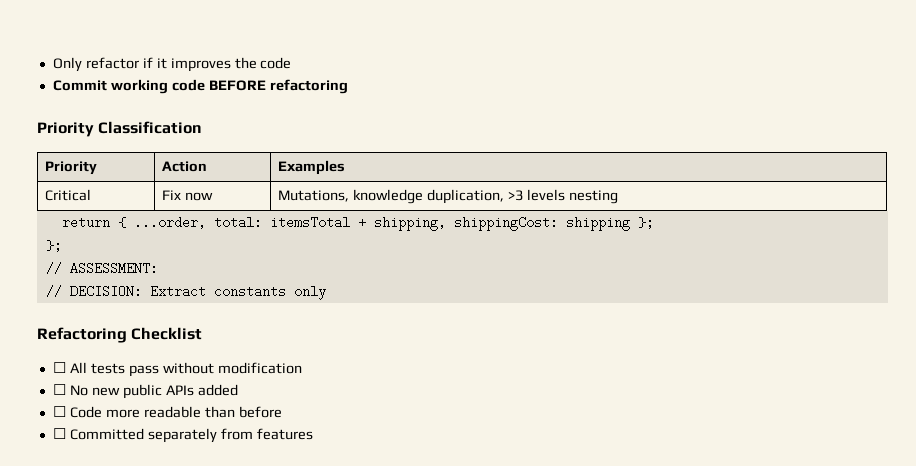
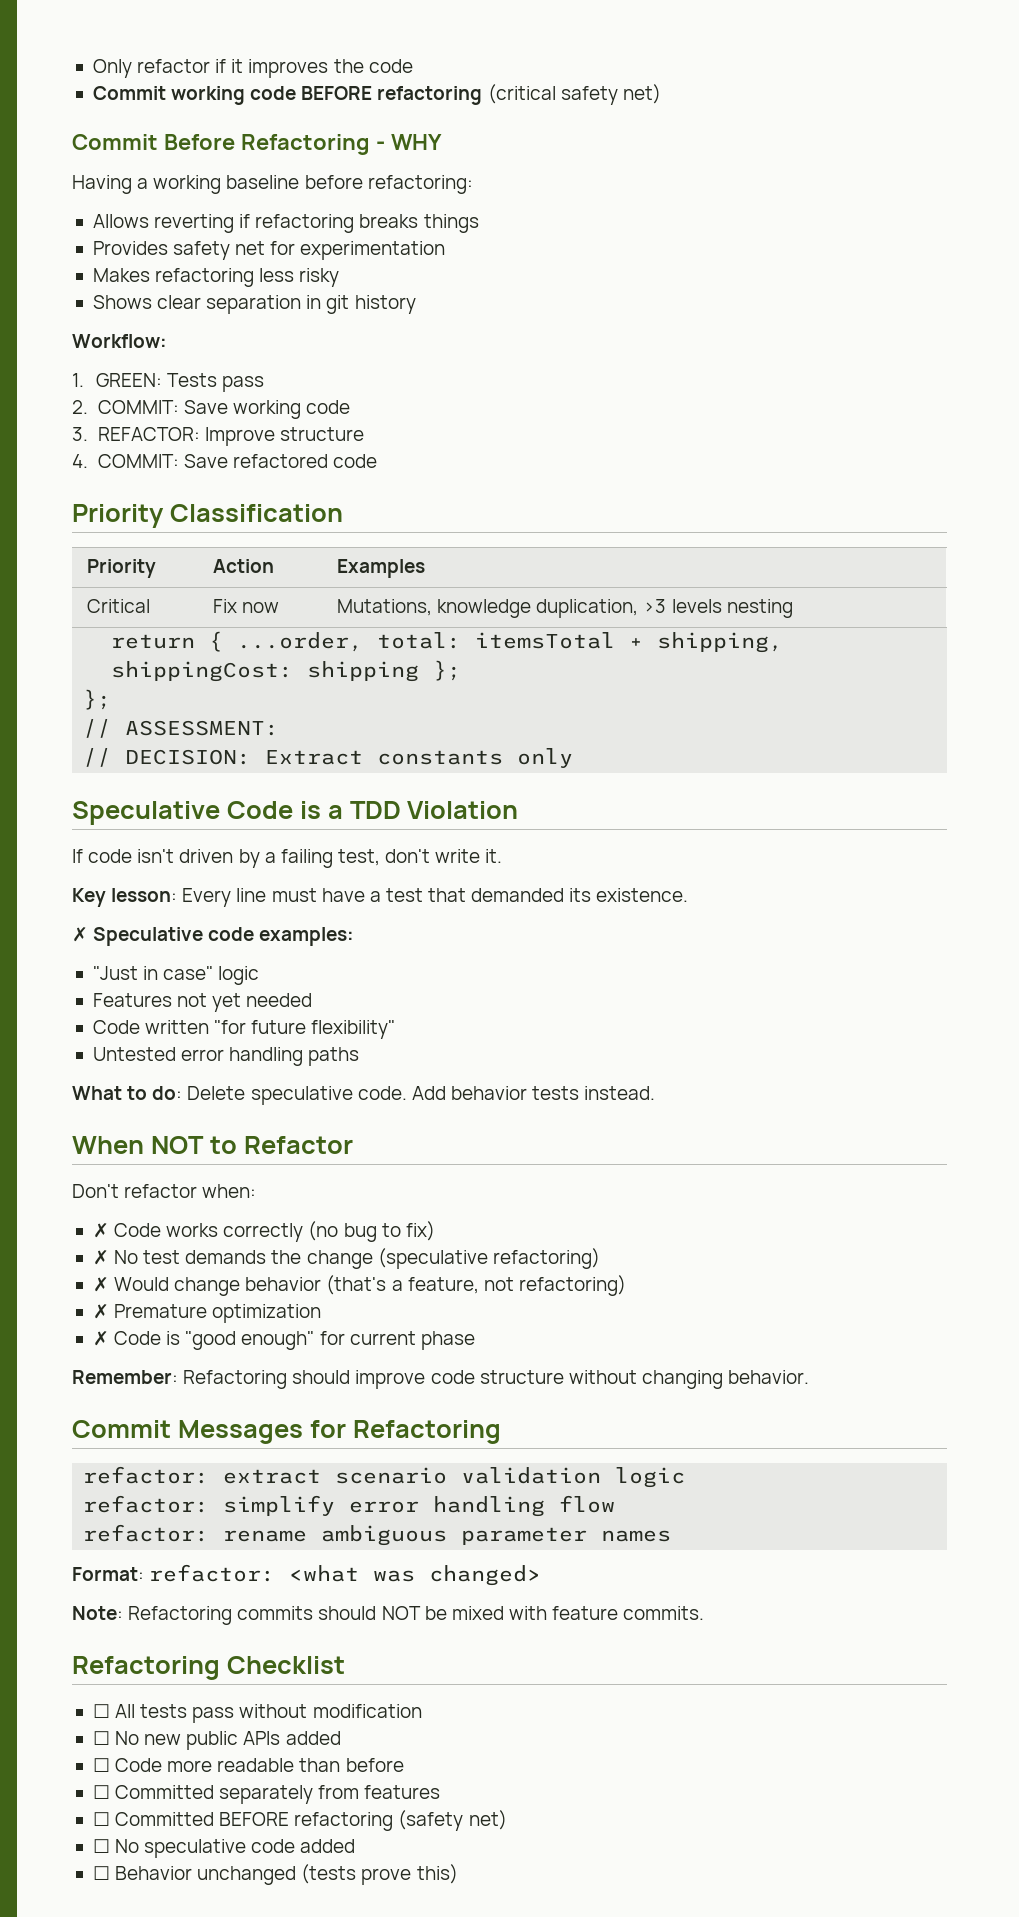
(348, 86) none -> [487,84,661,105] [72,134,442,155] [72,175,473,194] [92,214,479,233] [92,241,446,260] [92,268,340,287] [92,295,416,314] [72,334,167,348] [72,373,264,392] [72,400,350,419] [72,427,364,446] [72,454,377,468] (critical safety net) // Commit Before Refactoring - WHY // Having a working baseline before refactoring: // Allows reverting if refactoring breaks things // Provides safety net for experimentation // Makes refactoring less risky // Shows clear separation in git history // Workflow: // 1. GREEN: Tests pass // 2. COMMIT: Save working code // 3. REFACTOR: Improve structure // 4. COMMIT: Save refactored code
(326, 293) none -> [72,801,519,825] [72,849,503,868] [72,888,689,907] [72,927,355,946] [92,966,260,985] [92,993,313,1012] [92,1020,396,1039] [92,1047,360,1066] [72,1086,656,1105] [72,1136,353,1154] [72,1184,257,1198] [92,1221,435,1242] [92,1248,600,1269] [92,1275,626,1296] [92,1304,322,1323] [92,1331,475,1350] [72,1370,810,1389] [72,1420,501,1444] [83,1466,686,1488] [83,1495,616,1517] [83,1524,672,1546] [72,1564,542,1586] [72,1606,705,1625] // Speculative Code is a TDD Violation // If code isn't driven by a failing test, don't write it. // Key lesson: Every line must have a test that demanded its existence. // ✗ Speculative code examples: // "Just in case" logic // Features not yet needed // Code written "for future flexibility" // Untested error handling paths // What to do: Delete speculative code. Add behavior tests instead. // When NOT to Refactor // Don't refactor when: // ✗ Code works correctly (no bug to fix) // ✗ No test demands the change (speculative refactoring) // ✗ Would change behavior (that's a feature, not refactoring) // ✗ Premature optimization // ✗ Code is "good enough" for current phase // Remember: Refactoring should improve code structure without changing behavior. // Commit Messages for Refactoring // refactor: extract scenario validation logic // refactor: simplify error handling flow // refactor: rename ambiguous parameter names // Format: refactor: <what was changed> // Note: Refactoring commits should NOT be mixed with feature commits.
(313, 434) none -> [92,1810,507,1831] [92,1839,356,1858] [92,1864,458,1885] // ☐ Committed BEFORE refactoring (safety net) // ☐ No speculative code added // ☐ Behavior unchanged (tests prove this)

